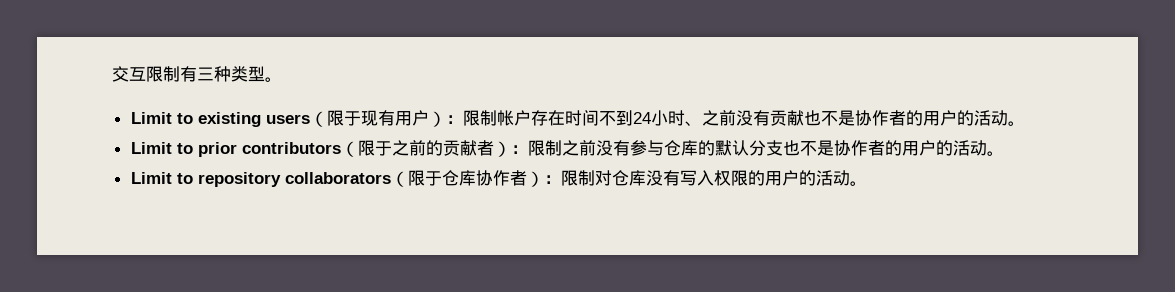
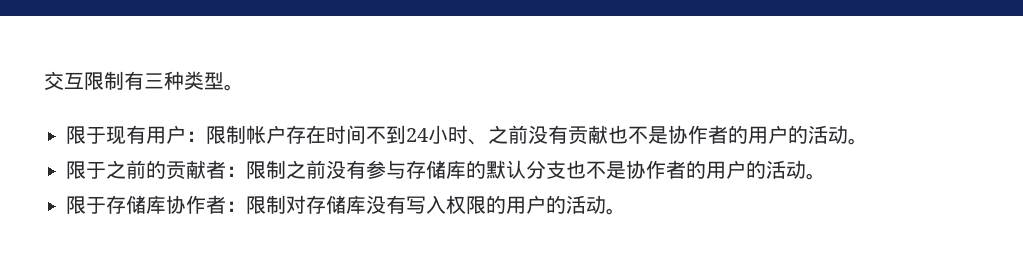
[130,111,327,127] Limit to existing users（ -> (244, 87) none
[428,111,446,127] ） -> (186, 134) none
[130,141,358,157] Limit to prior contributors（ -> (868, 141) none
[493,141,511,157] ） -> (226, 169) none
[663,140,681,156] 仓 -> [406,160,446,179] 存储
[130,170,459,187] Limit to repository collaborators（限于仓 -> [66,195,146,214] 限于存储
[526,171,544,187] ） -> (226, 204) none
[611,170,629,186] 仓 -> [306,195,346,214] 存储

